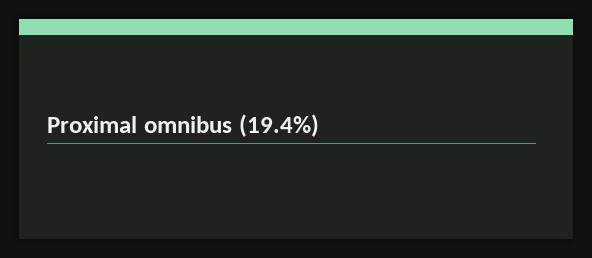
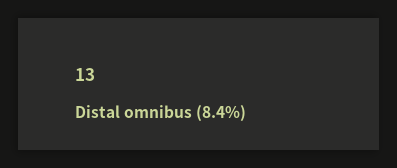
[47,114,319,137] Proximal omnibus (19.4%) -> [75,68,95,81] [75,105,247,122] 13 // Distal omnibus (8.4%)

